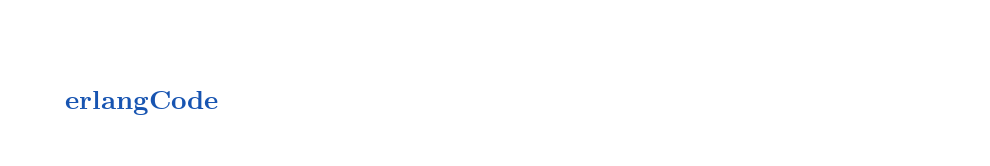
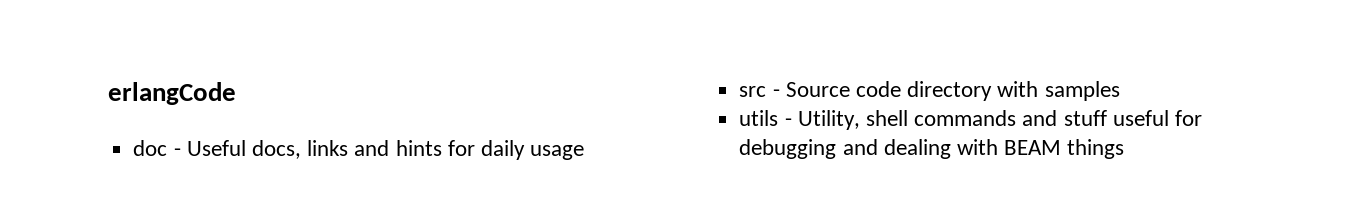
(218, 103) none -> [133,140,585,160] [739,81,1120,101] [739,110,1202,130] [739,139,1125,159] // doc - Useful docs, links and hints for daily usage // src - Source code directory with samples // utils - Utility, shell commands and stuff useful for debugging and dealing with BEAM things

